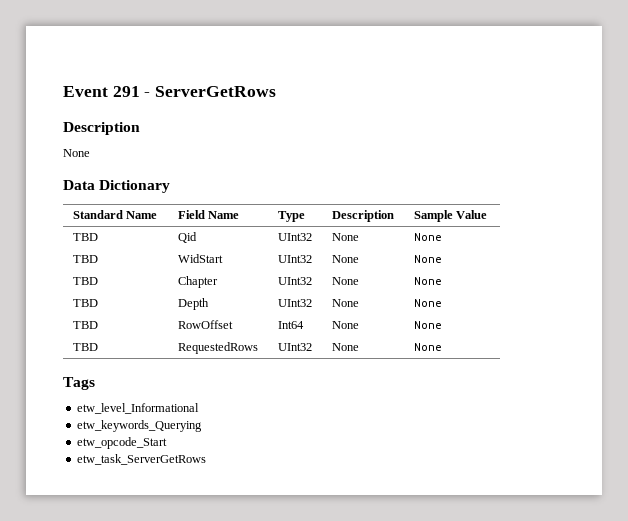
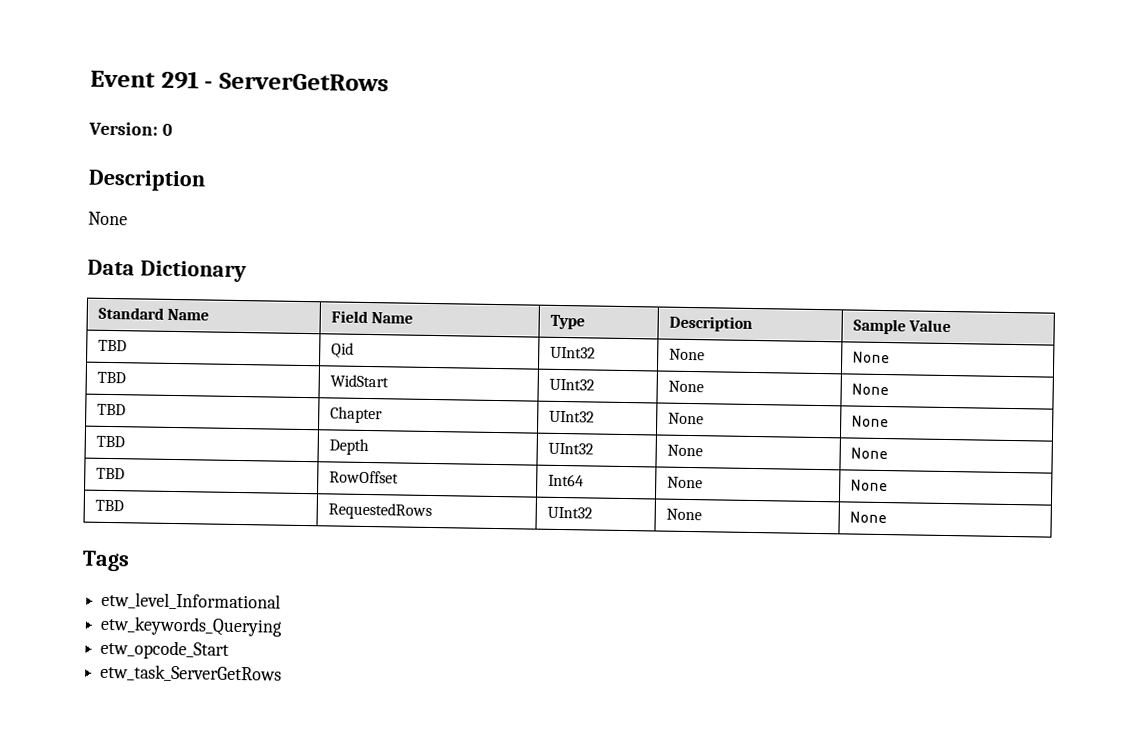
(277, 91) none -> [88,121,173,136] // Version: 0

